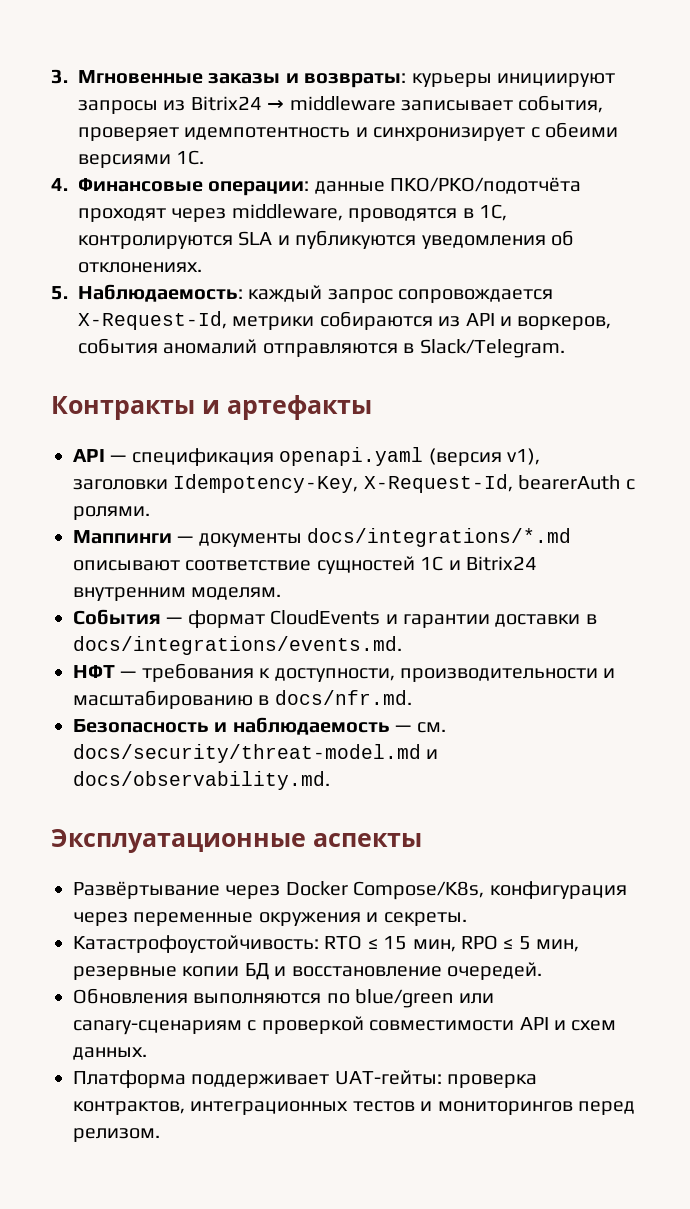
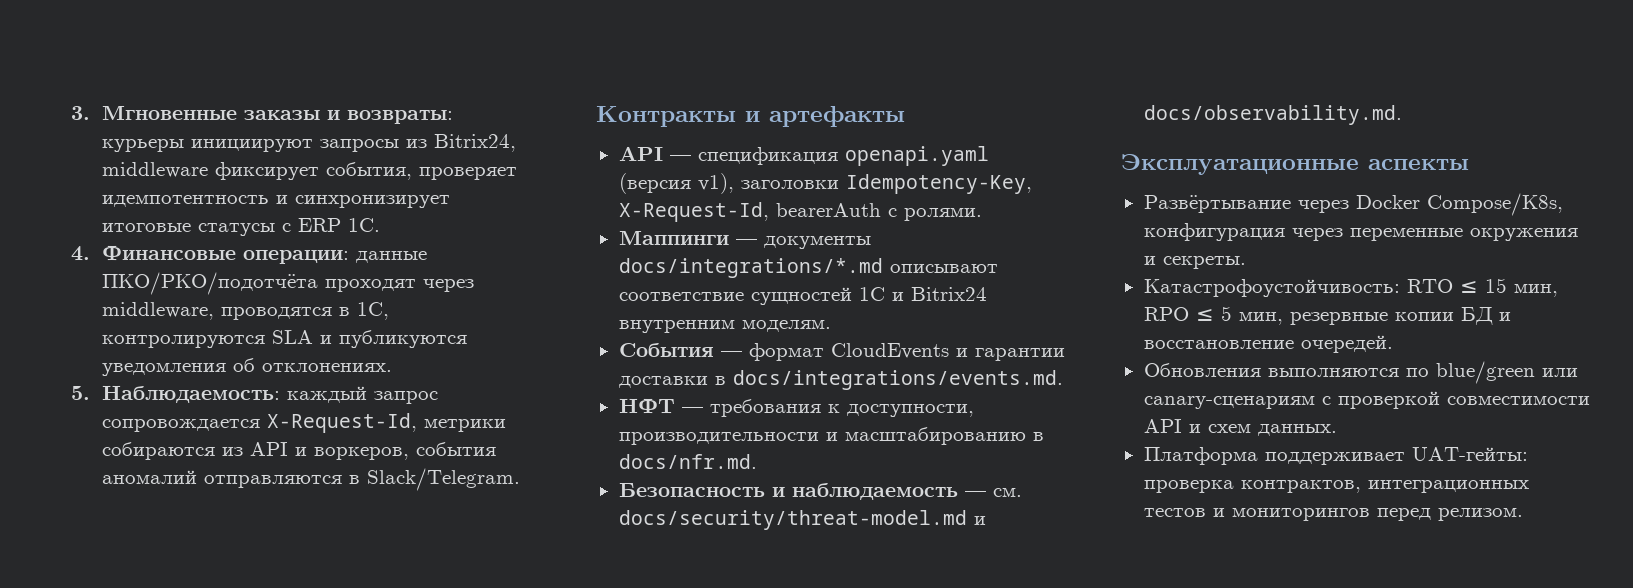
[190,96,513,111] Bitrix24 → middleware записывает -> [434,134,517,152] [102,162,320,180] Bitrix24, middleware фиксирует
[530,122,618,138] [78,154,171,168] с обеими версиями -> [102,218,342,236] итоговые статусы с ERP

